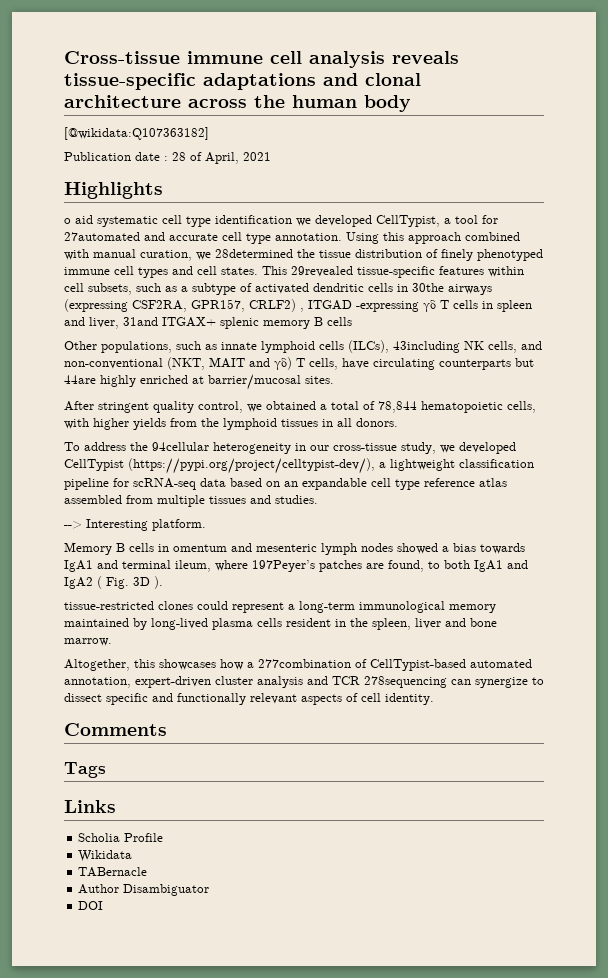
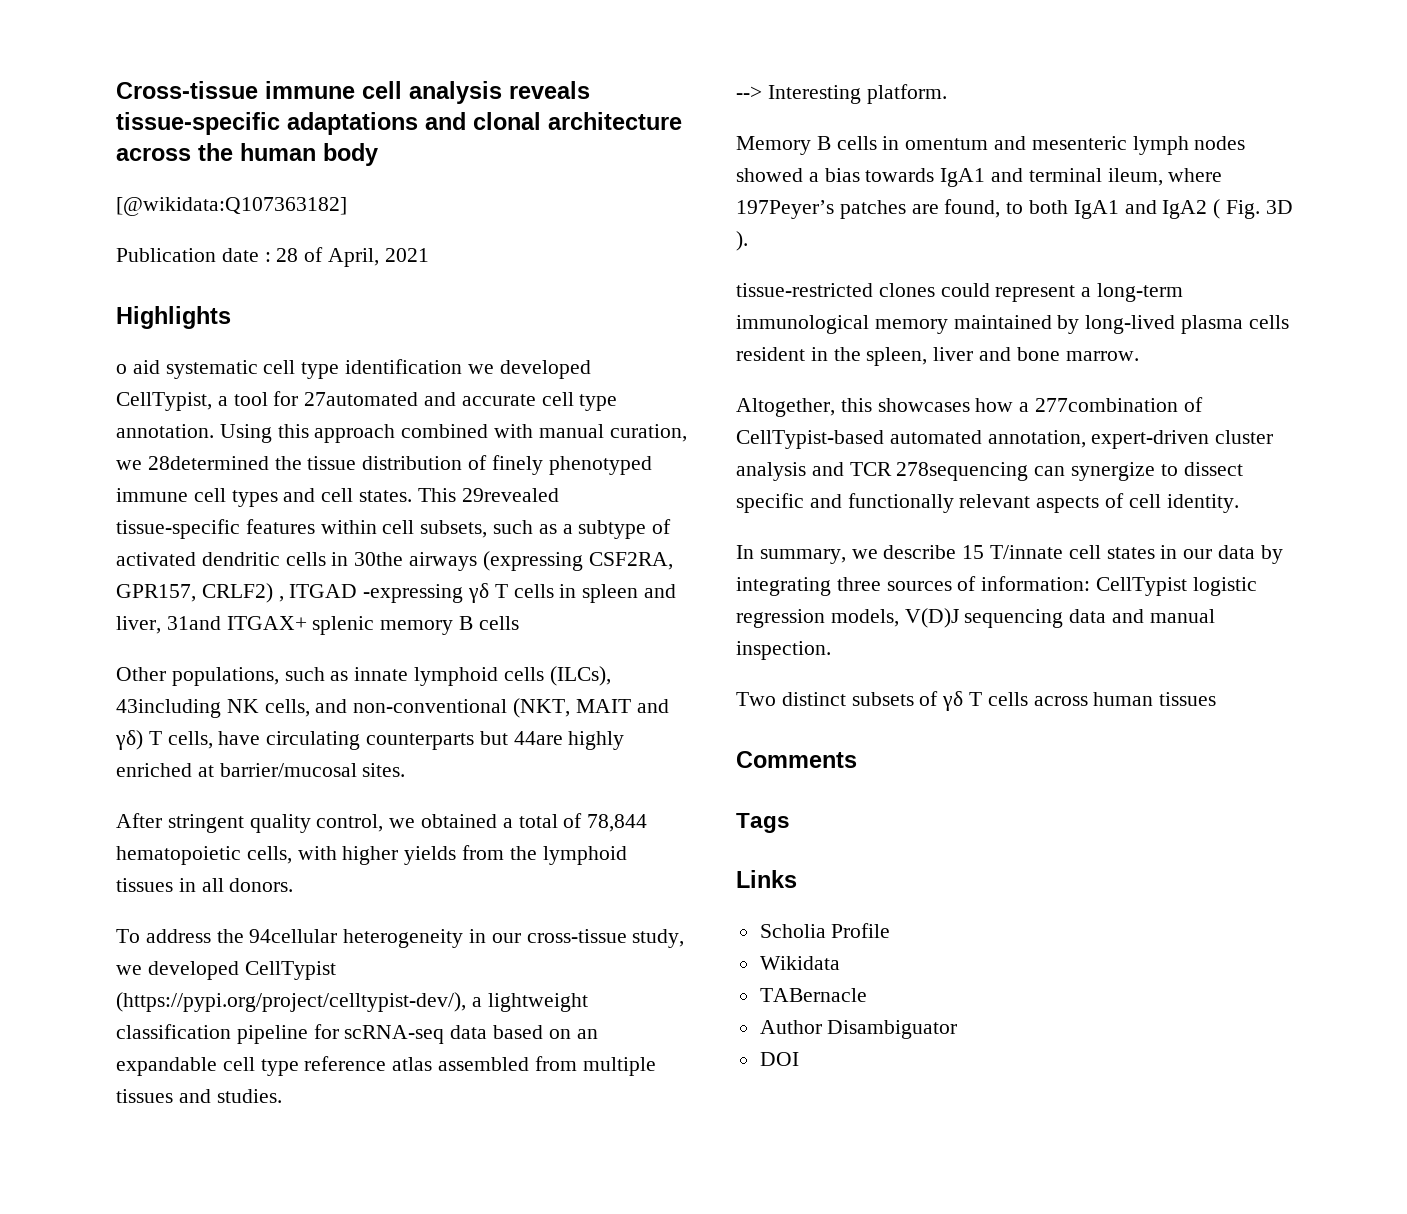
(434, 699) none -> [736,545,1283,564] [736,576,1257,596] [736,608,1215,628] [736,641,831,660] [736,691,1217,711] // In summary, we describe 15 T/innate cell states in our data by integrating three sources of information: CellTypist logistic regression models, V(D)J sequencing data and manual inspection. // Two distinct subsets of γδ T cells across human tissues

